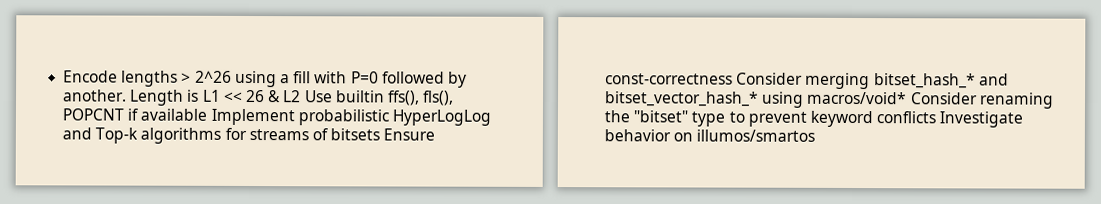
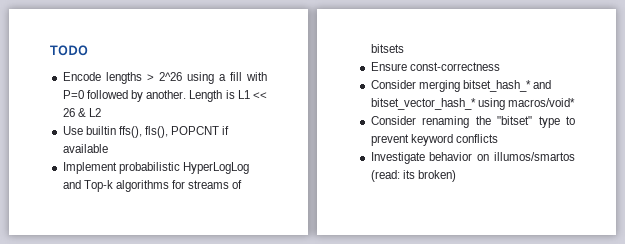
(63, 76) none -> [50,45,88,56] TODO //
(302, 96) none -> (101, 112) //
(208, 114) none -> (108, 148) //
(381, 134) none -> (404, 48) //
(734, 79) none -> (500, 66) //
(908, 98) none -> (575, 102) //
(937, 117) none -> (498, 138) //
(816, 135) none -> [370,170,456,182] (read: its broken)

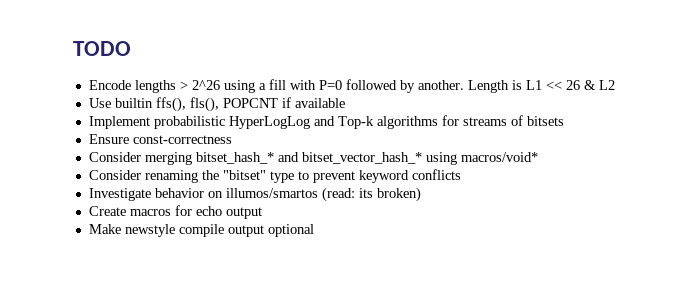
(456, 176) none -> [88,205,262,219] [88,224,314,237] // Create macros for echo output // Make newstyle compile output optional

